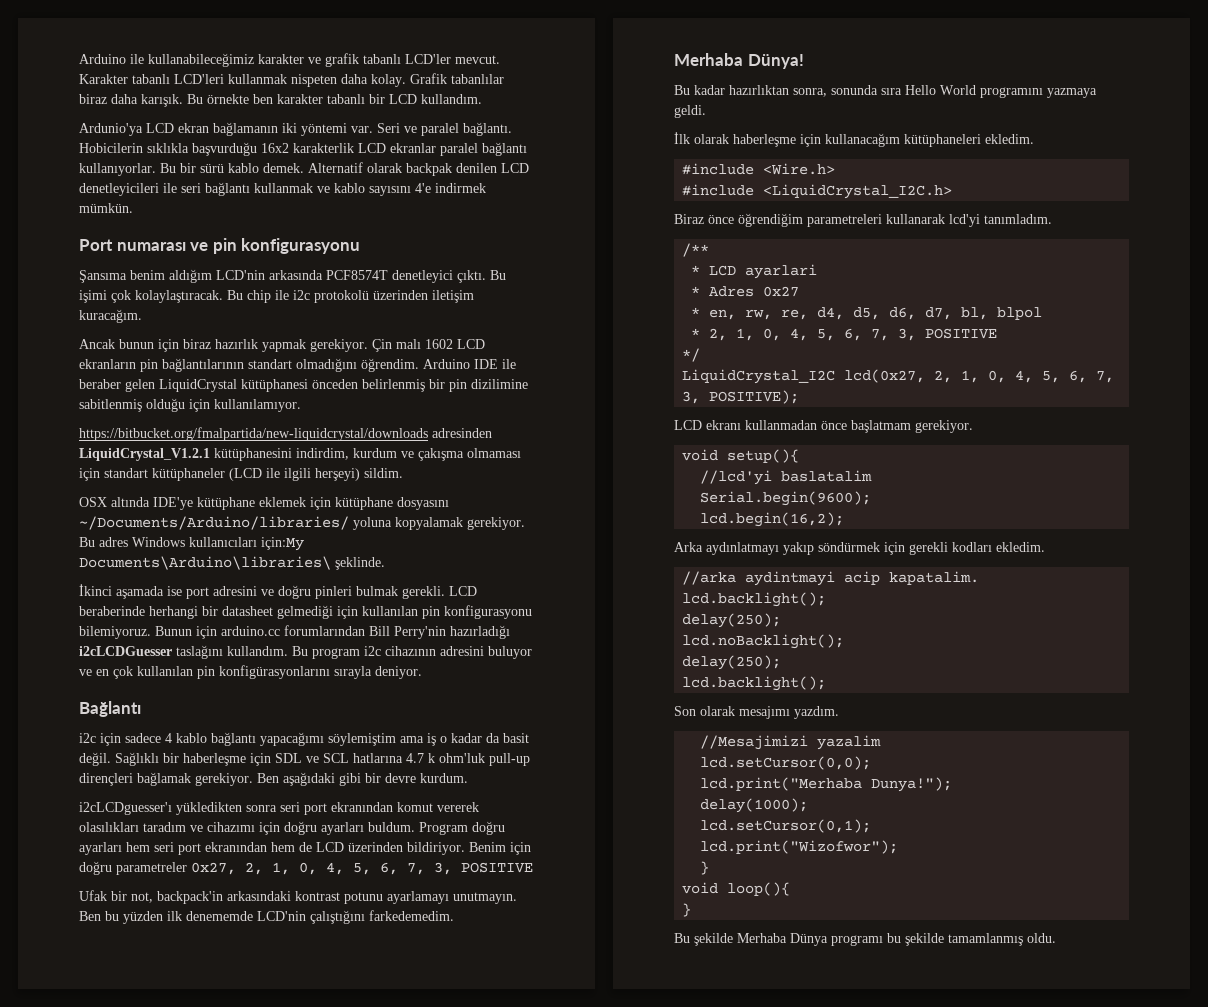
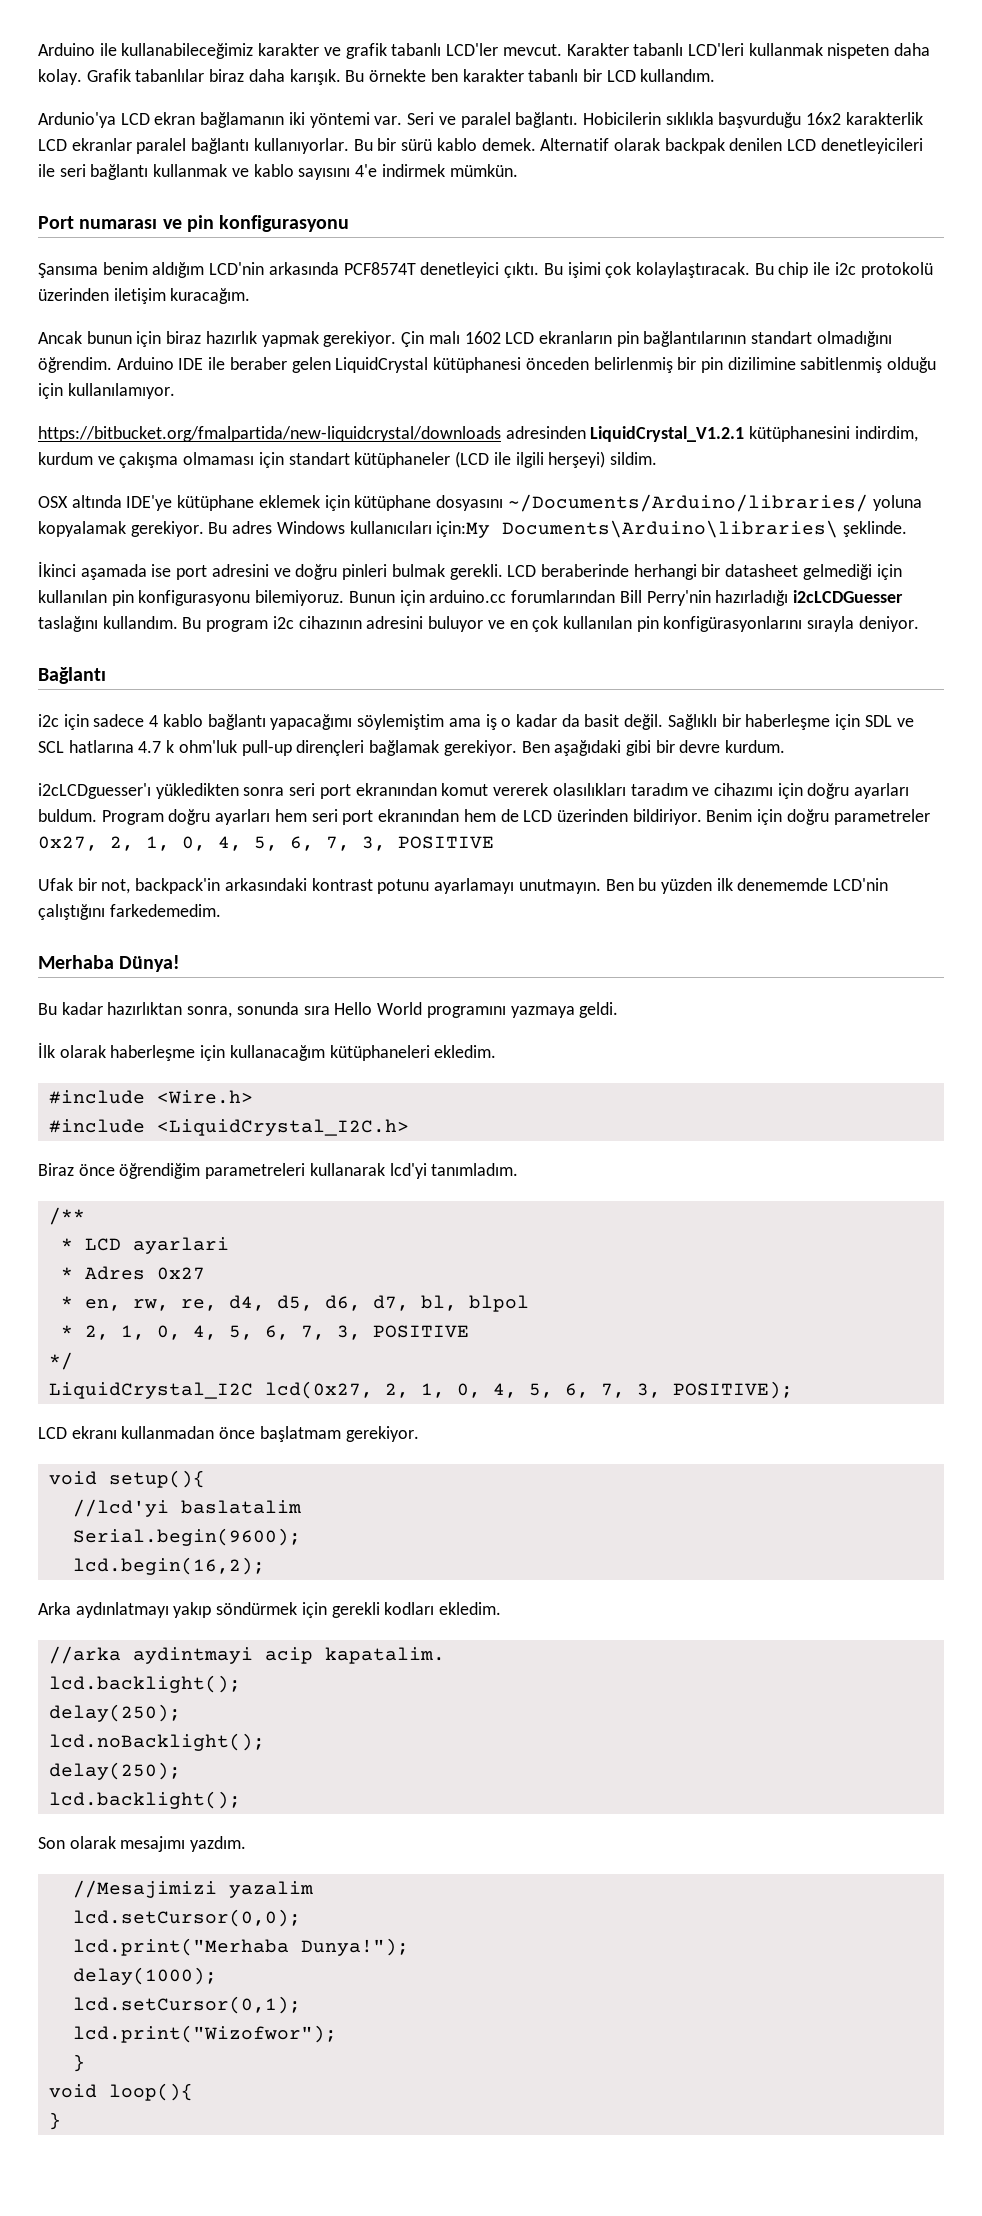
[674,933,1056,946] // Bu şekilde Merhaba Dünya programı bu şekilde tamamlanmış oldu. -> (61, 2121) none

